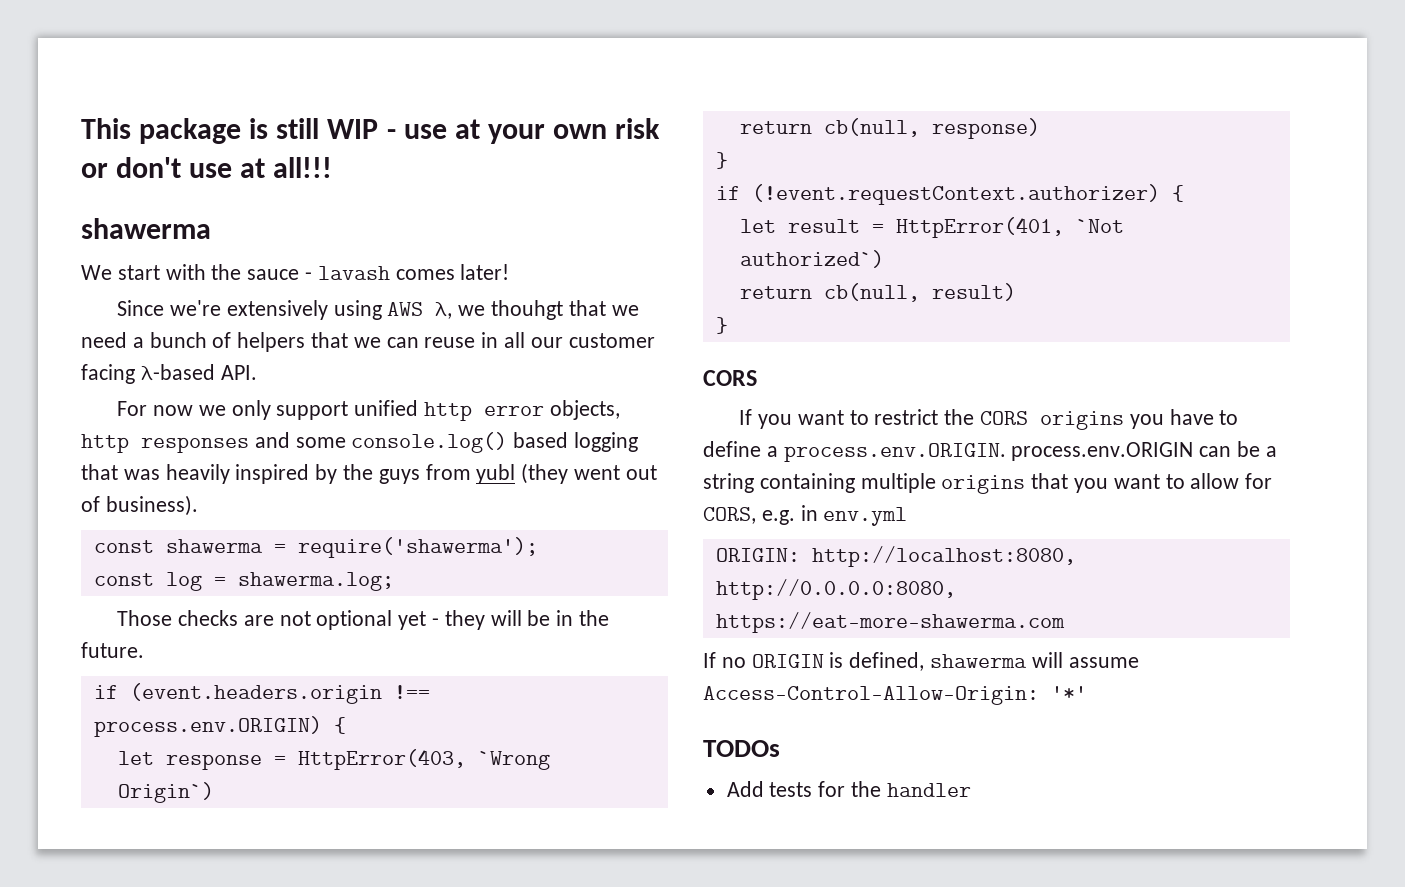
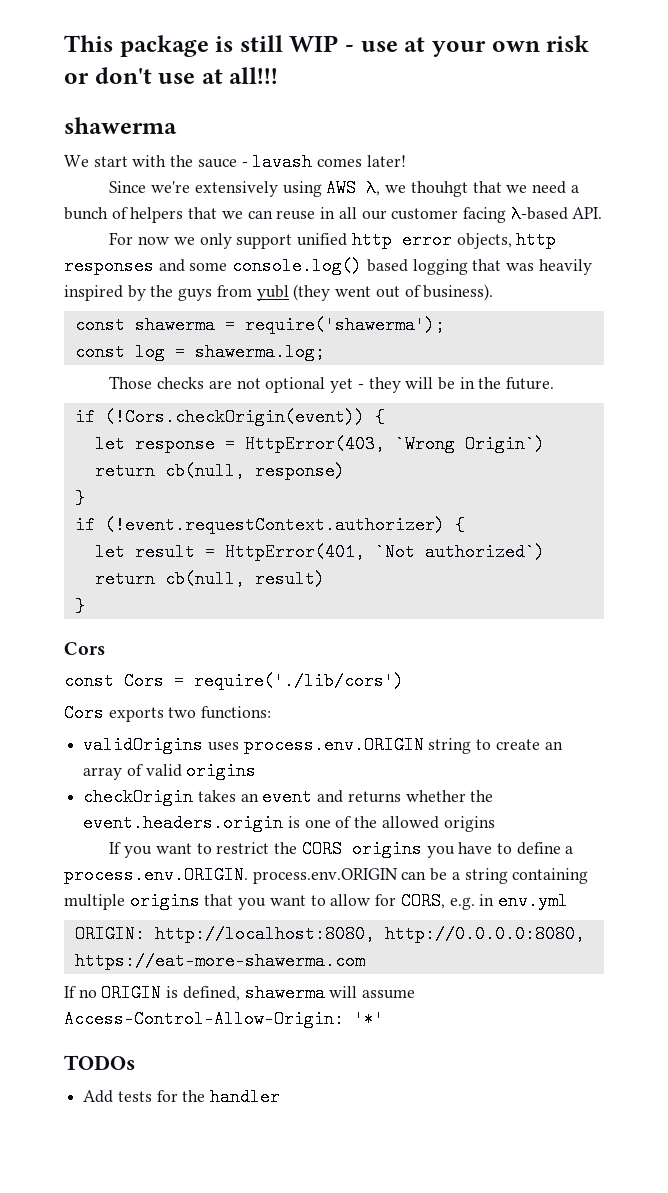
[129,683,430,704] [93,716,322,737] (event.headers.origin !== process.env.ORIGIN) -> [104,408,365,426] (!Cors.checkOrigin(event))
[703,370,757,386] CORS -> [64,642,105,655] [64,672,404,690] [64,704,272,722] [83,736,563,754] [83,762,257,780] [83,788,494,806] [83,814,495,832] Cors // const Cors = require('./lib/cors') // Cors exports two functions: // validOrigins uses process.env.ORIGIN string to create an array of valid origins // checkOrigin takes an event and returns whether the event.headers.origin is one of the allowed origins

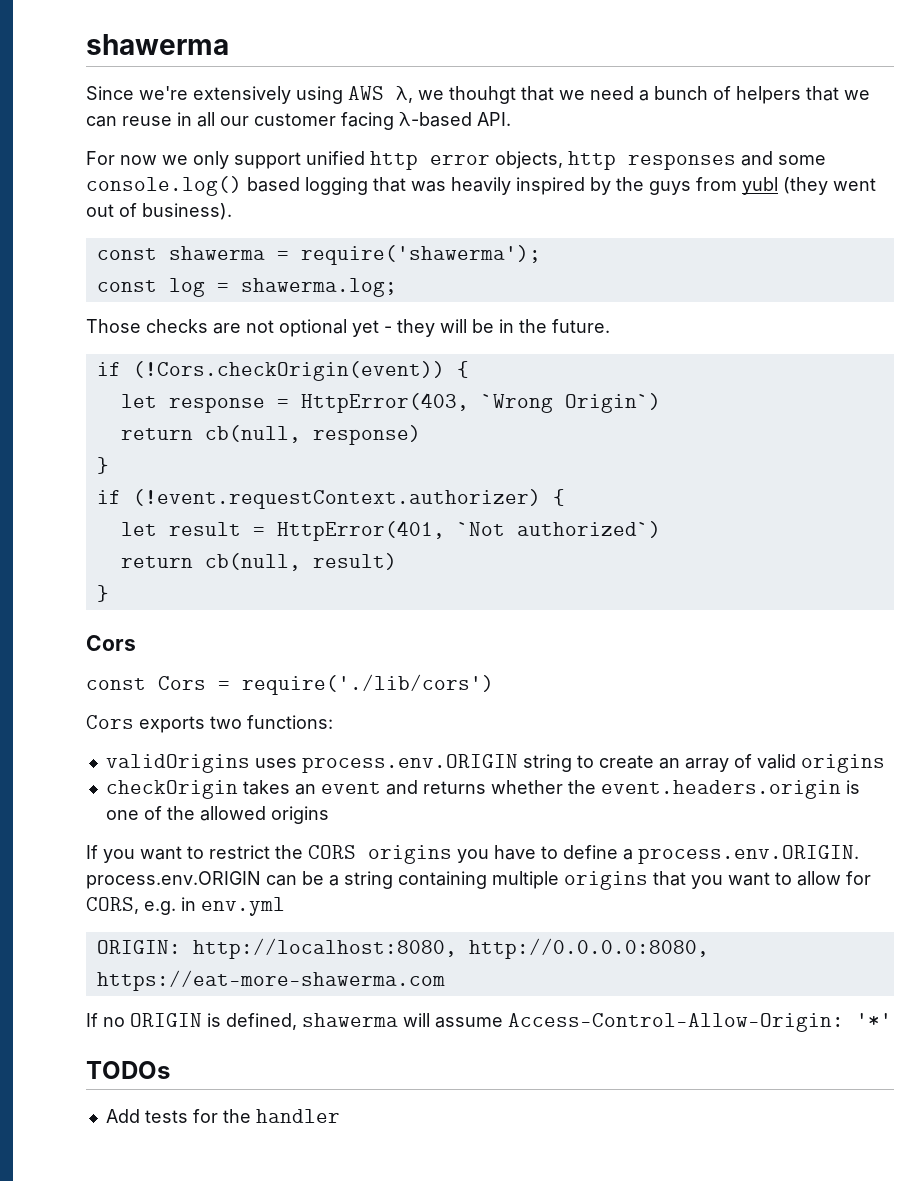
[64,35,590,57] [64,67,279,84] [64,117,177,134] [64,153,406,171] This package is still WIP - use at your own risk or don't use at all!!! // shawerma // We start with the sauce - lavash comes later! -> [86,34,229,55] shawerma

